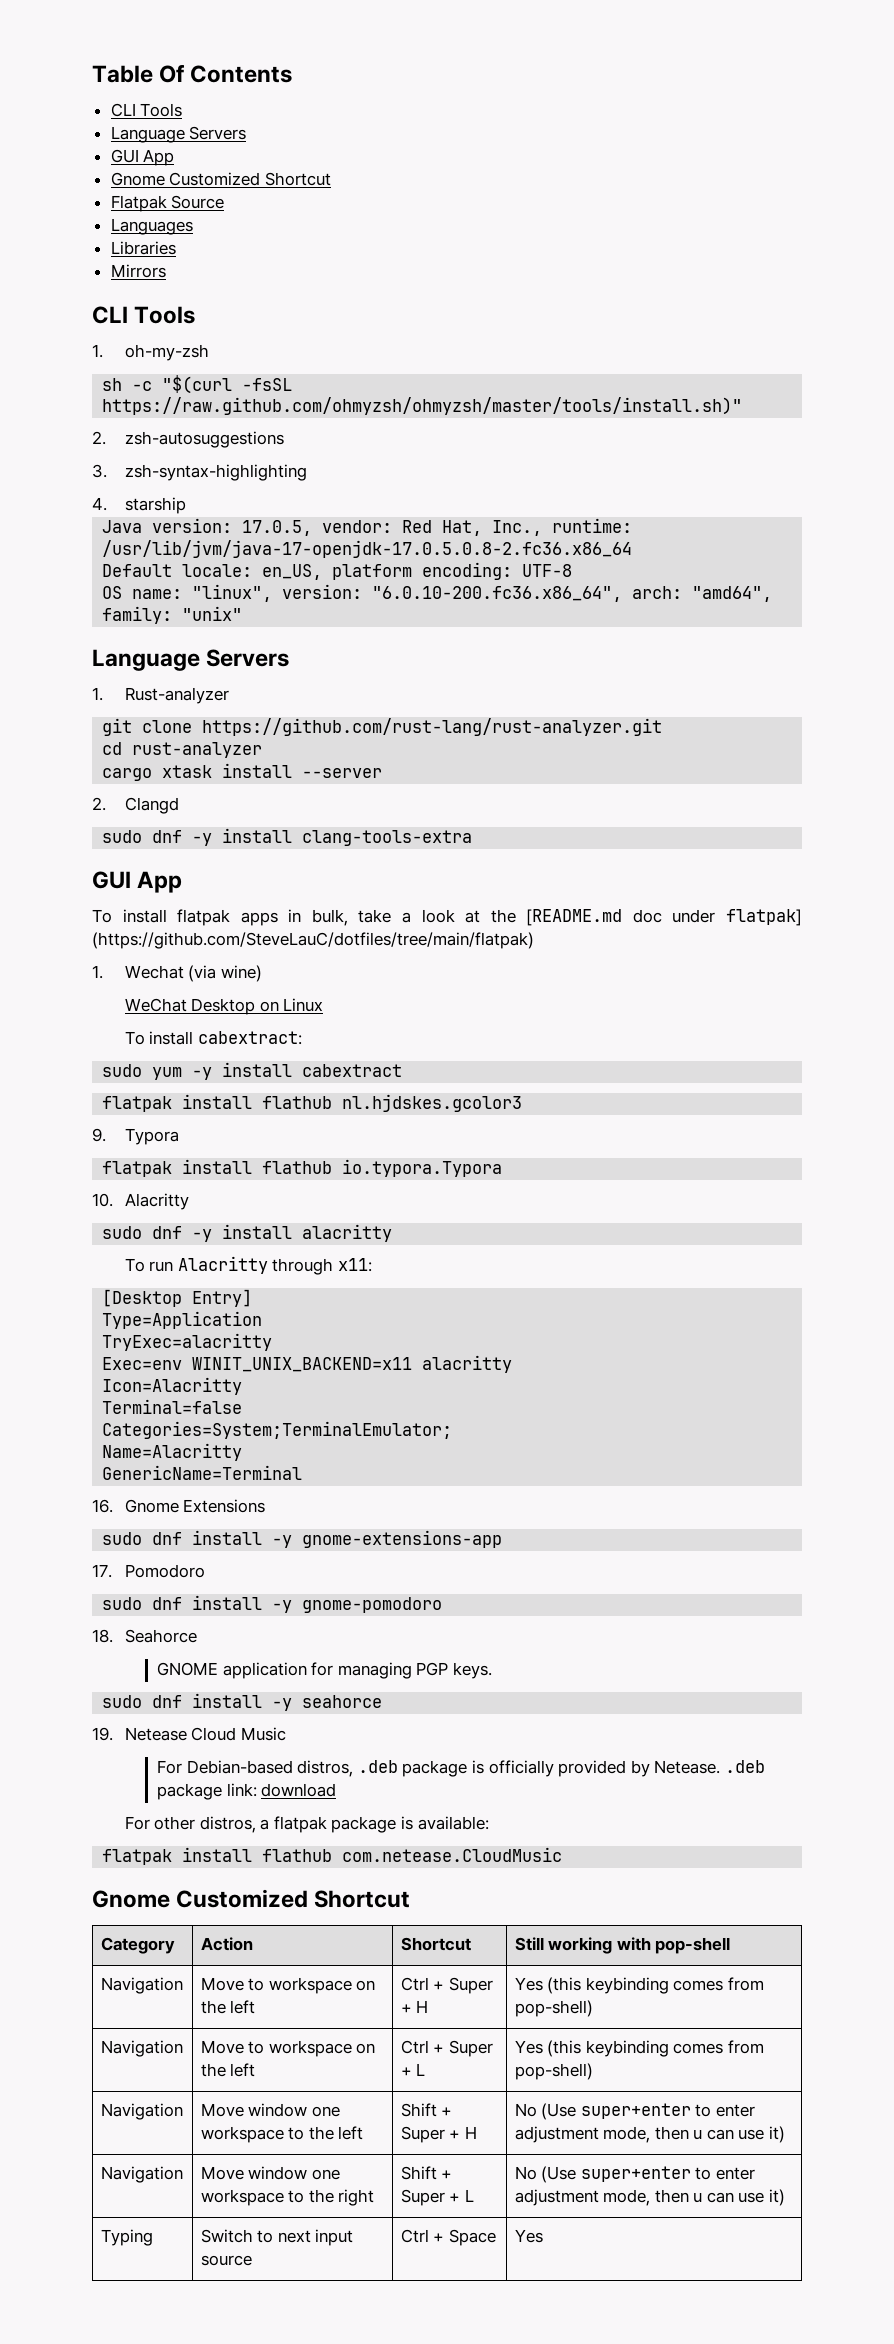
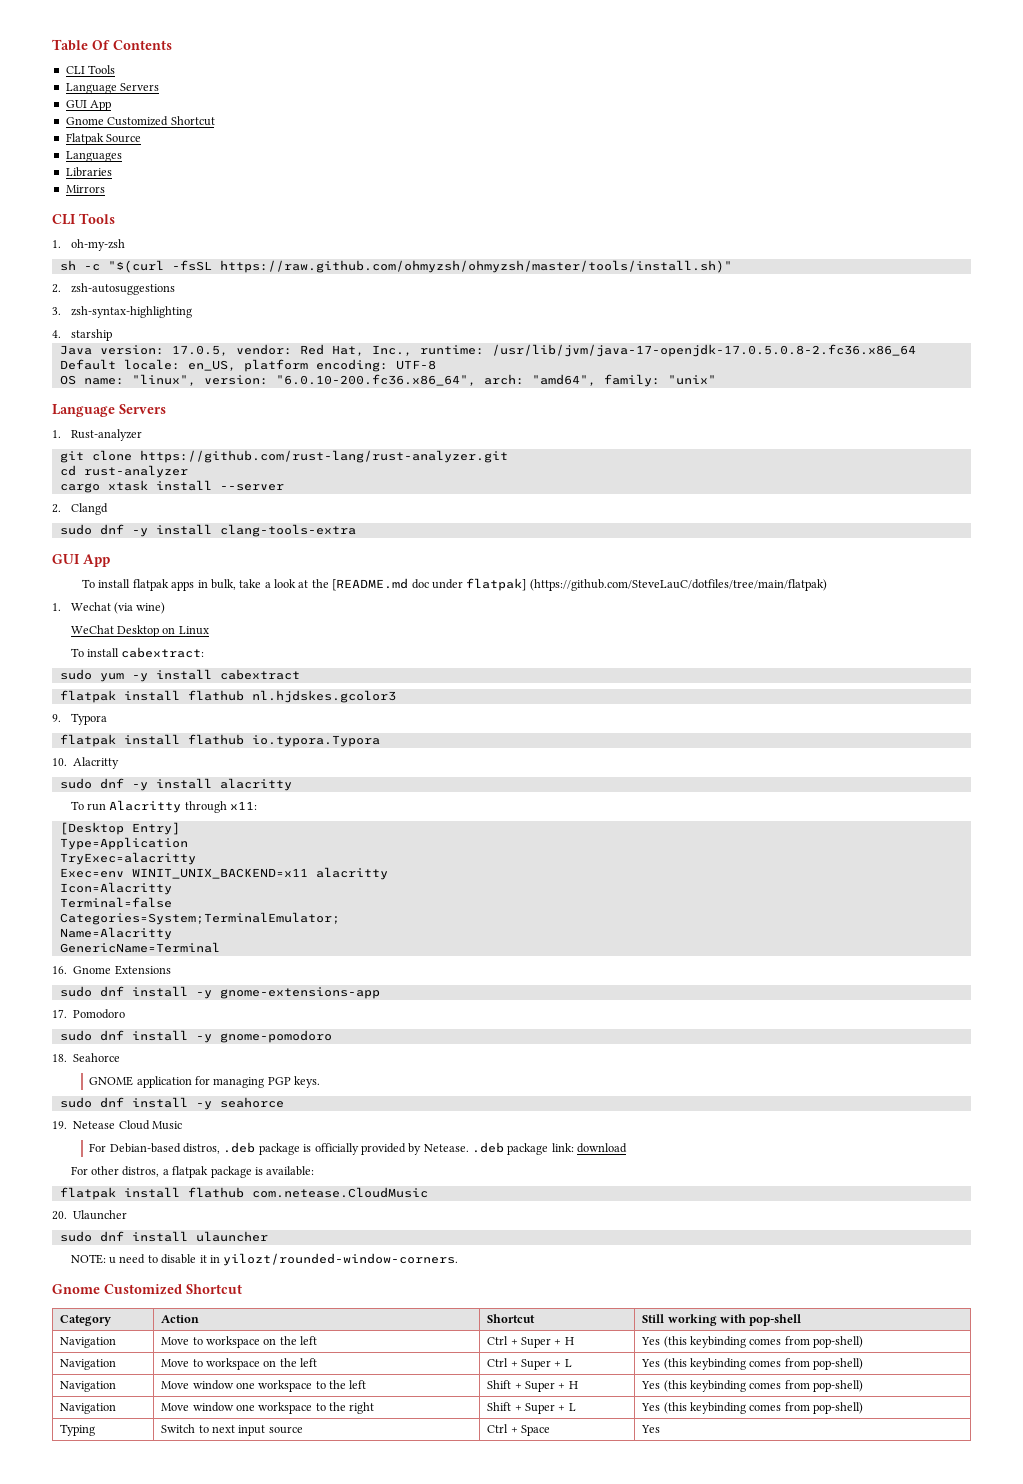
(563, 1854) none -> [52,1210,128,1220] [59,1231,268,1242] [70,1253,459,1266] // 20. Ulauncher // sudo dnf install ulauncher // NOTE: u need to disable it in yilozt/rounded-window-corners.
[514,2103,755,2120] [514,2126,786,2143] No (Use super+enter to enter adjustment mode, then u can use it) -> [641,1380,864,1392] Yes (this keybinding comes from pop-shell)
[514,2166,755,2183] [514,2189,786,2206] No (Use super+enter to enter adjustment mode, then u can use it) -> [641,1402,864,1414] Yes (this keybinding comes from pop-shell)

